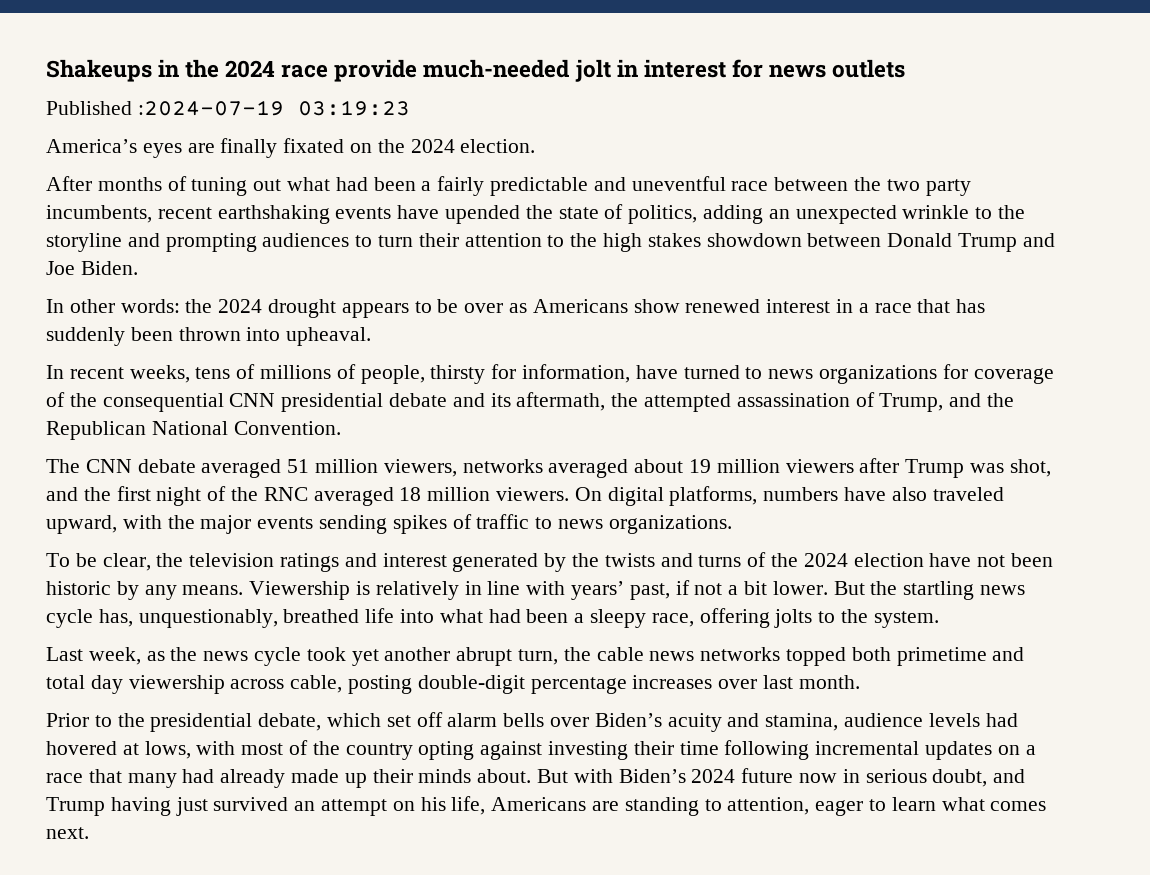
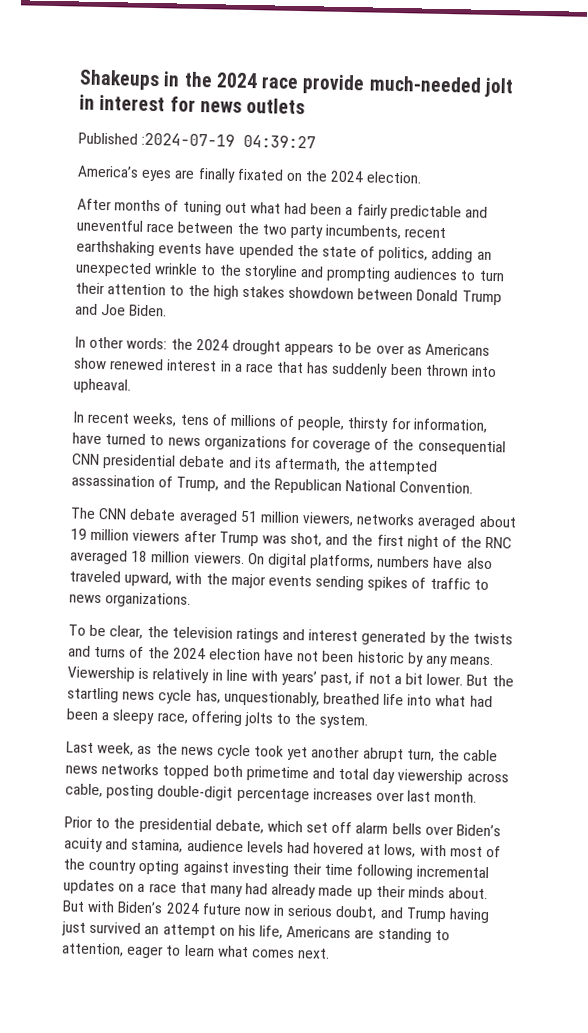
[297,100,410,116] 03:19:23 -> [243,134,317,149] 04:39:27

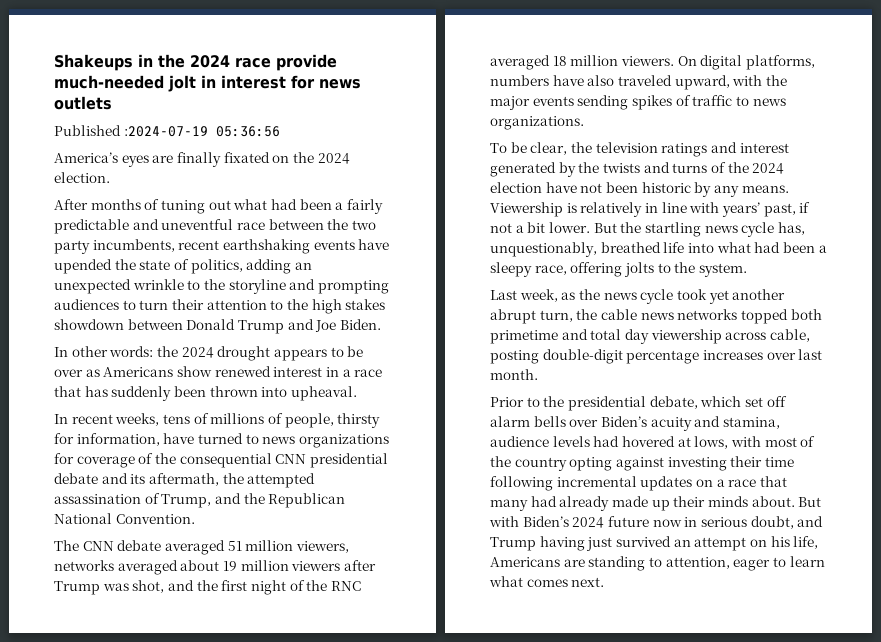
[243,134,317,149] 04:39:27 -> [215,126,280,137] 05:36:56

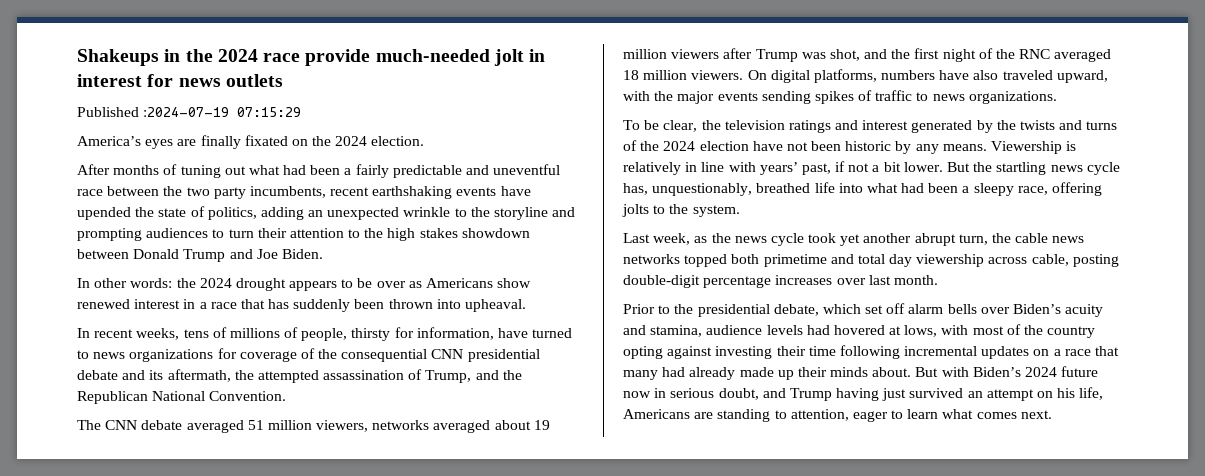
[215,126,280,137] 05:36:56 -> [237,107,302,117] 07:15:29

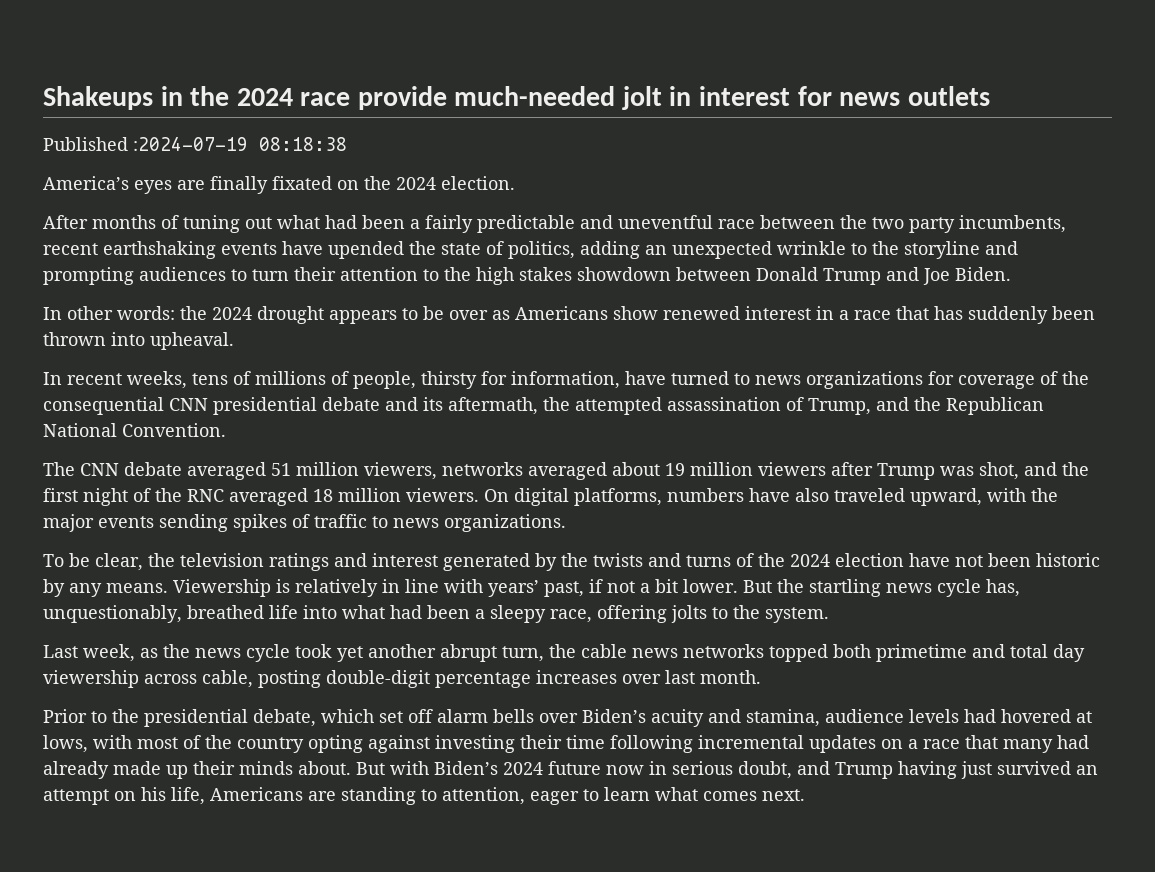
[237,107,302,117] 07:15:29 -> [259,137,347,151] 08:18:38

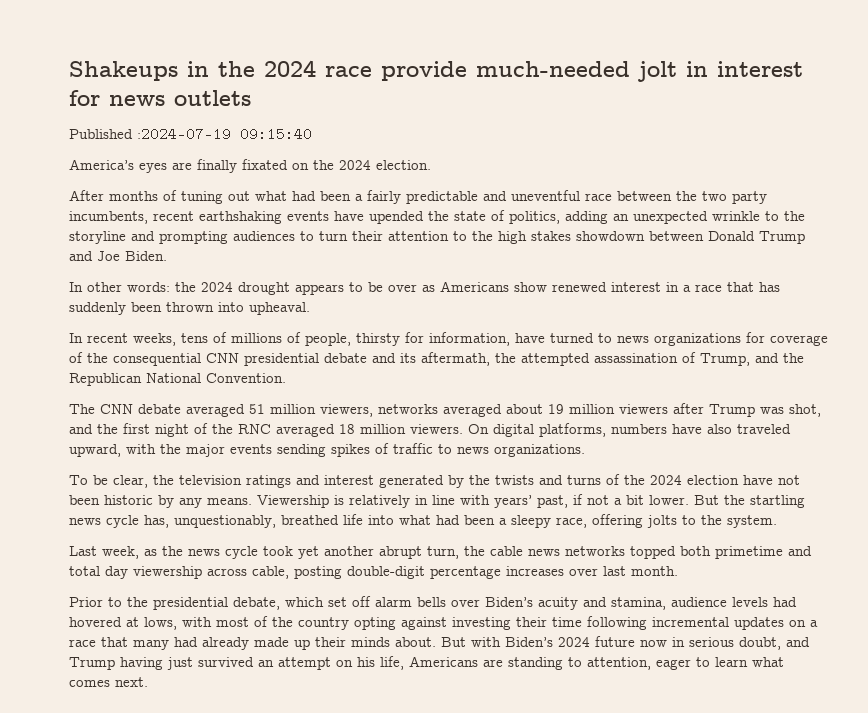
[259,137,347,151] 08:18:38 -> [240,127,312,141] 09:15:40

